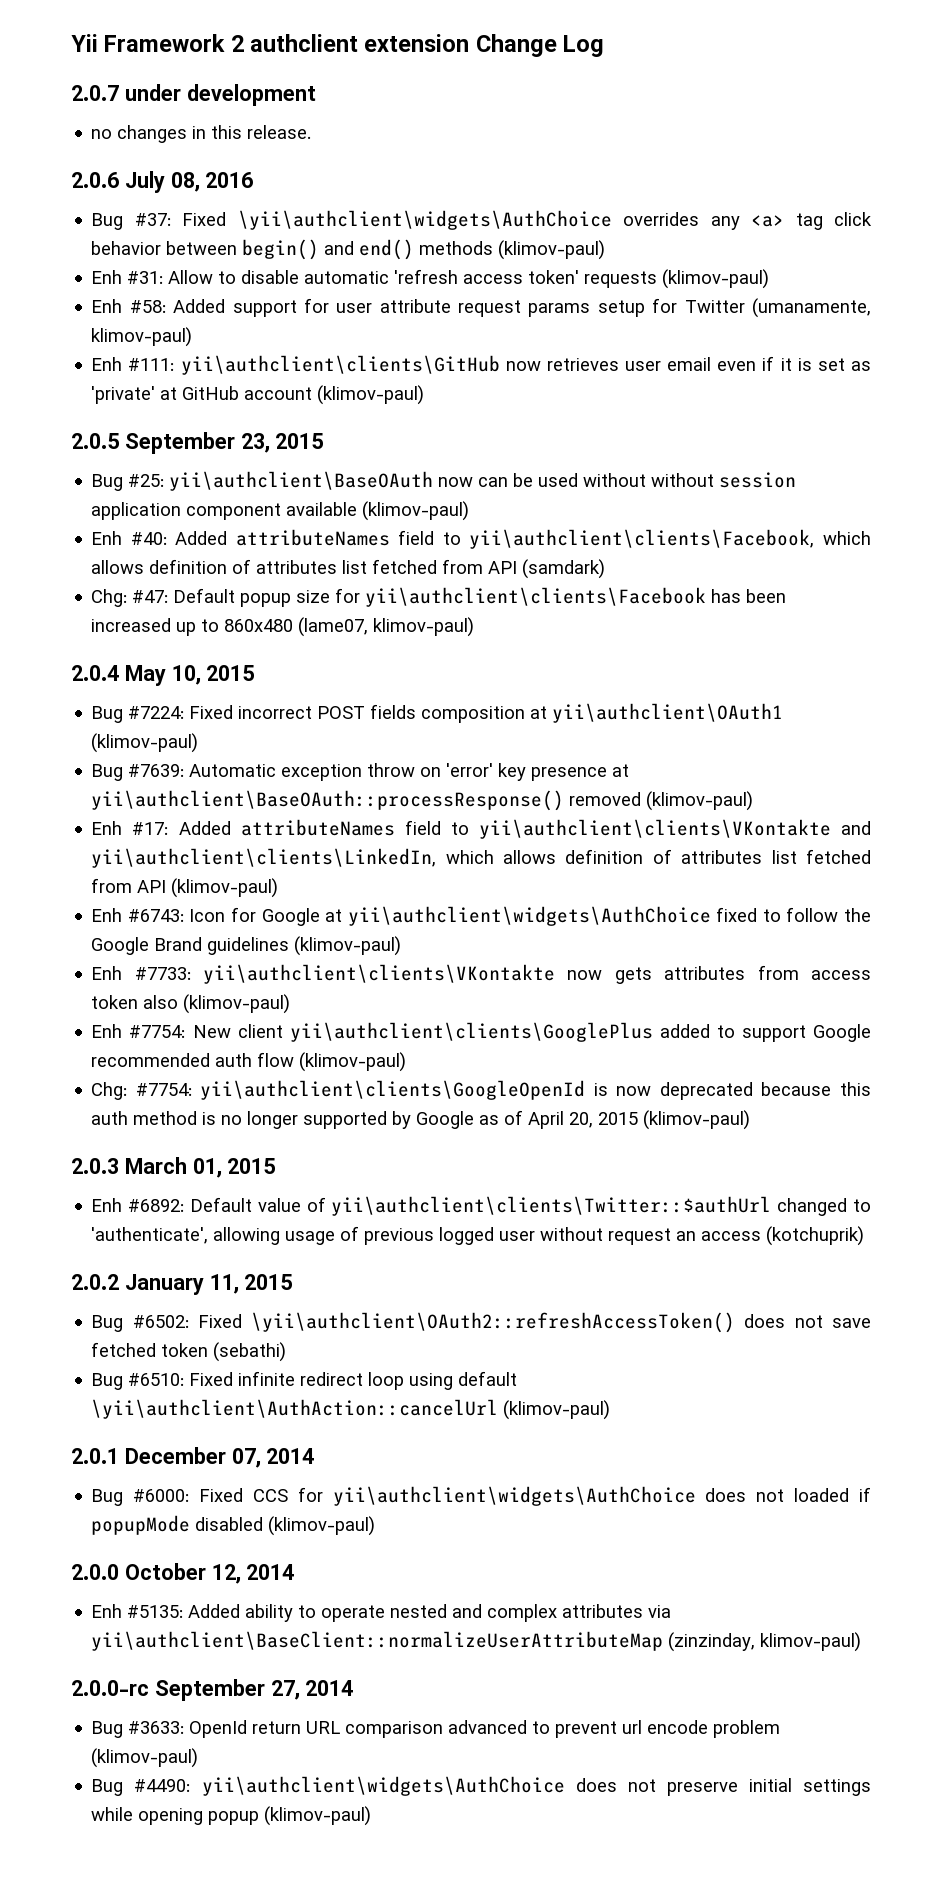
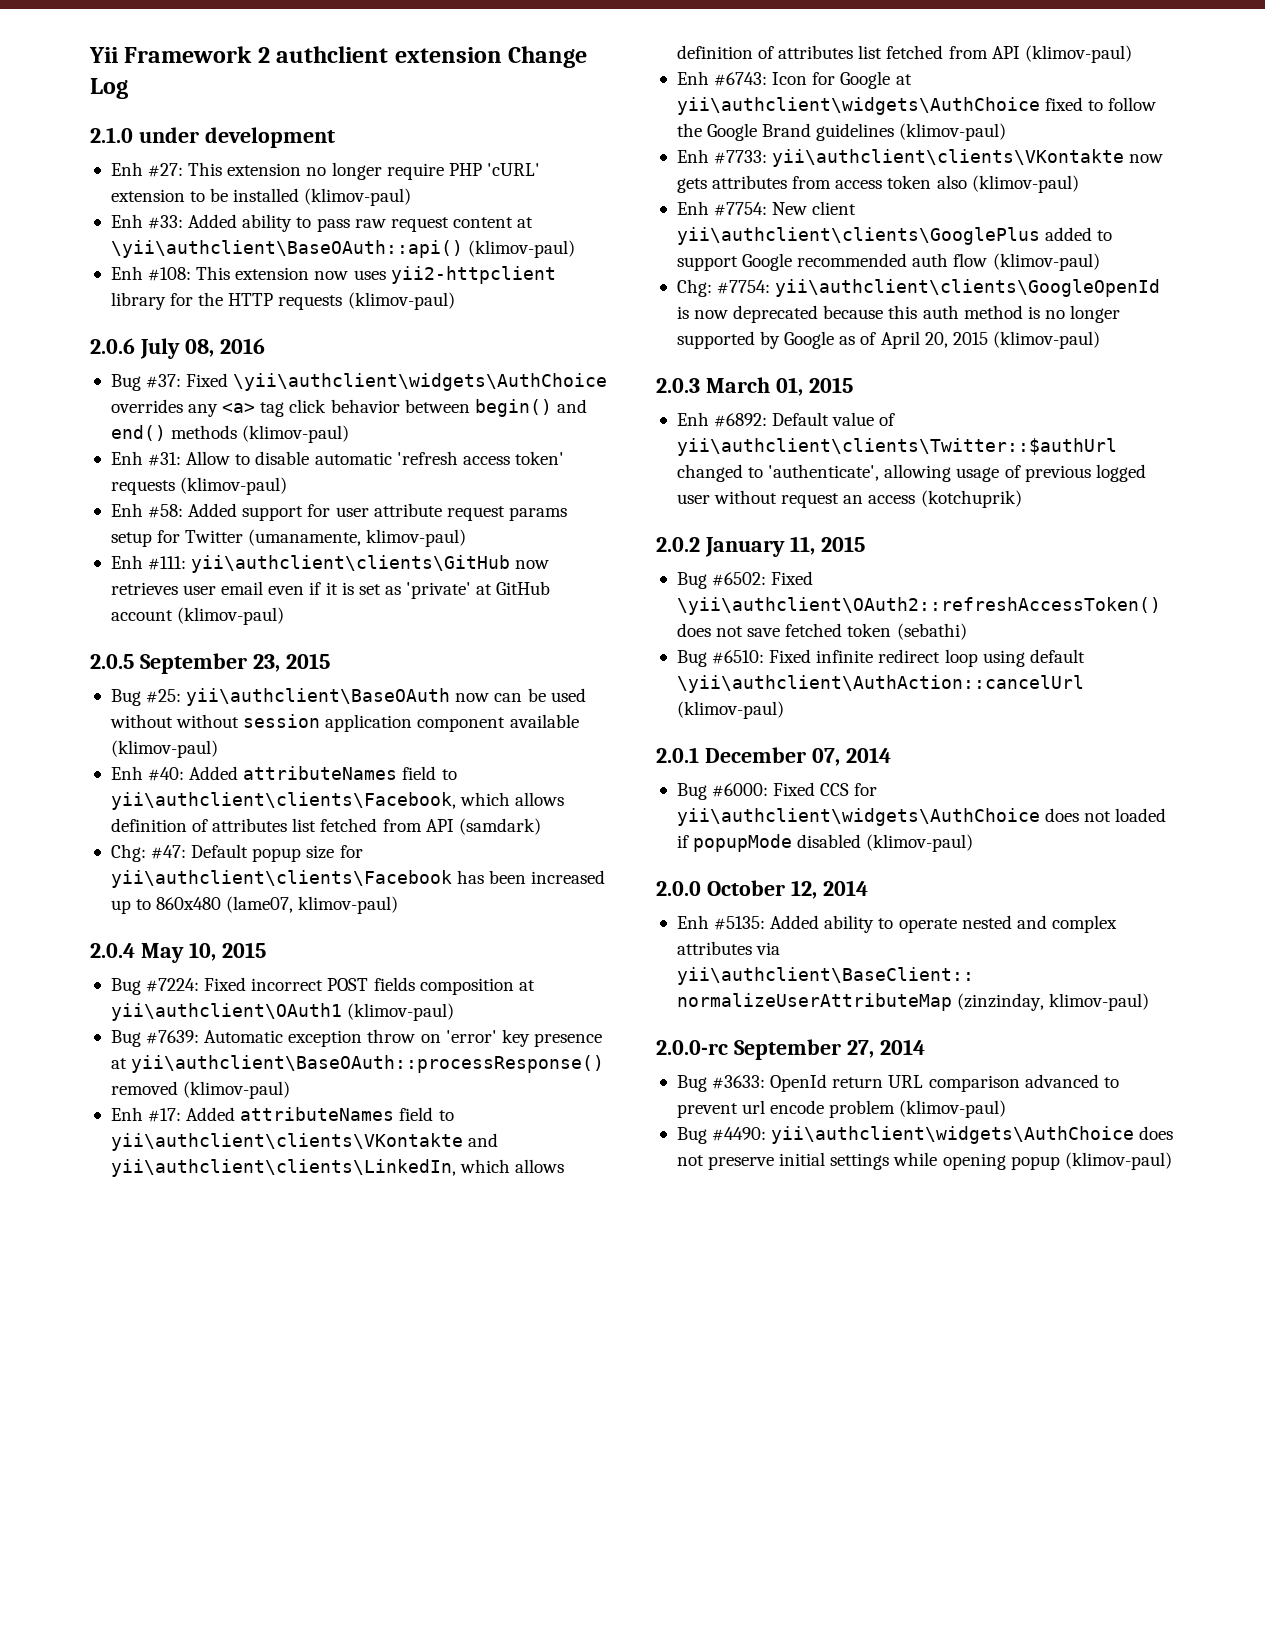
[71,85,119,101] 2.0.7 -> [90,127,133,143] 2.1.0
[91,125,312,143] no changes in this release. -> [110,162,540,180] [110,188,412,206] [110,214,534,232] [110,240,576,258] [110,266,556,284] [110,292,455,310] Enh #27: This extension no longer require PHP 'cURL' extension to be installed (klimov-paul) // Enh #33: Added ability to pass raw request content at \yii\authclient\BaseOAuth::api() (klimov-paul) // Enh #108: This extension now uses yii2-httpclient library for the HTTP requests (klimov-paul)

